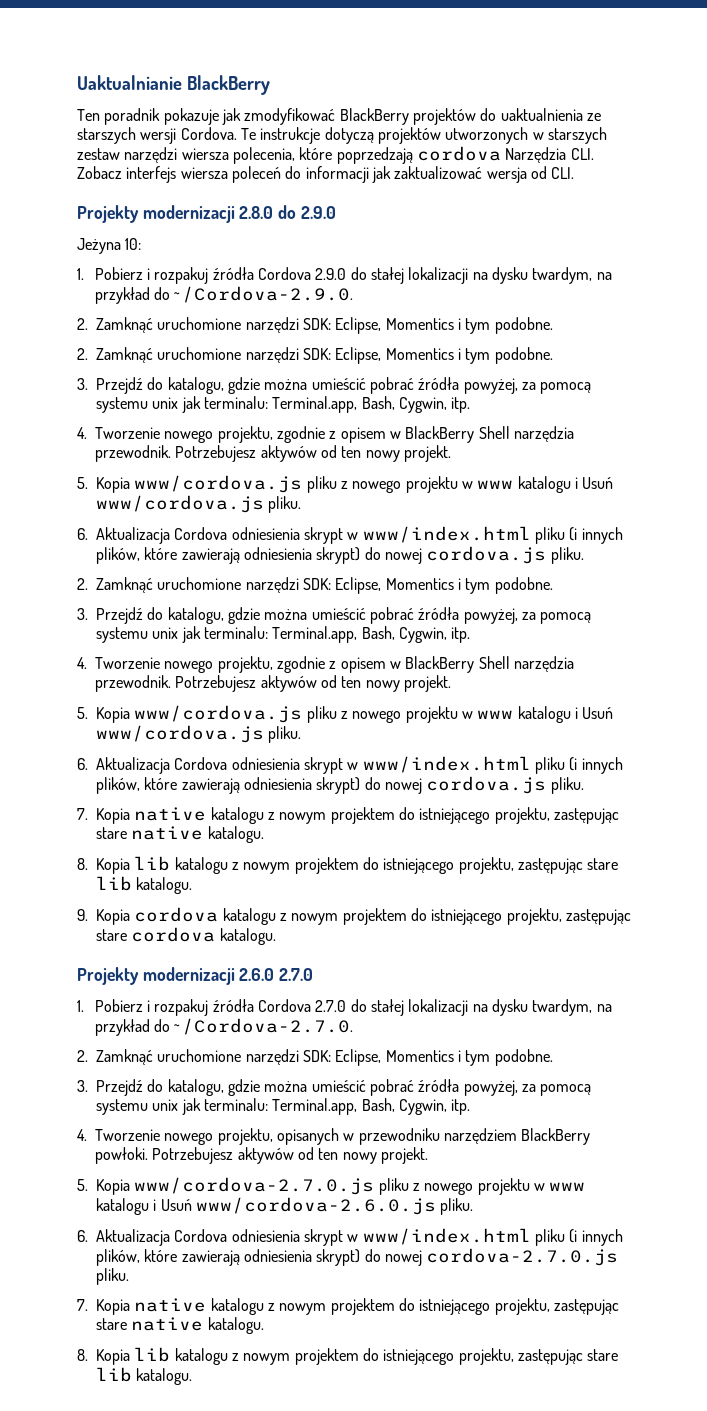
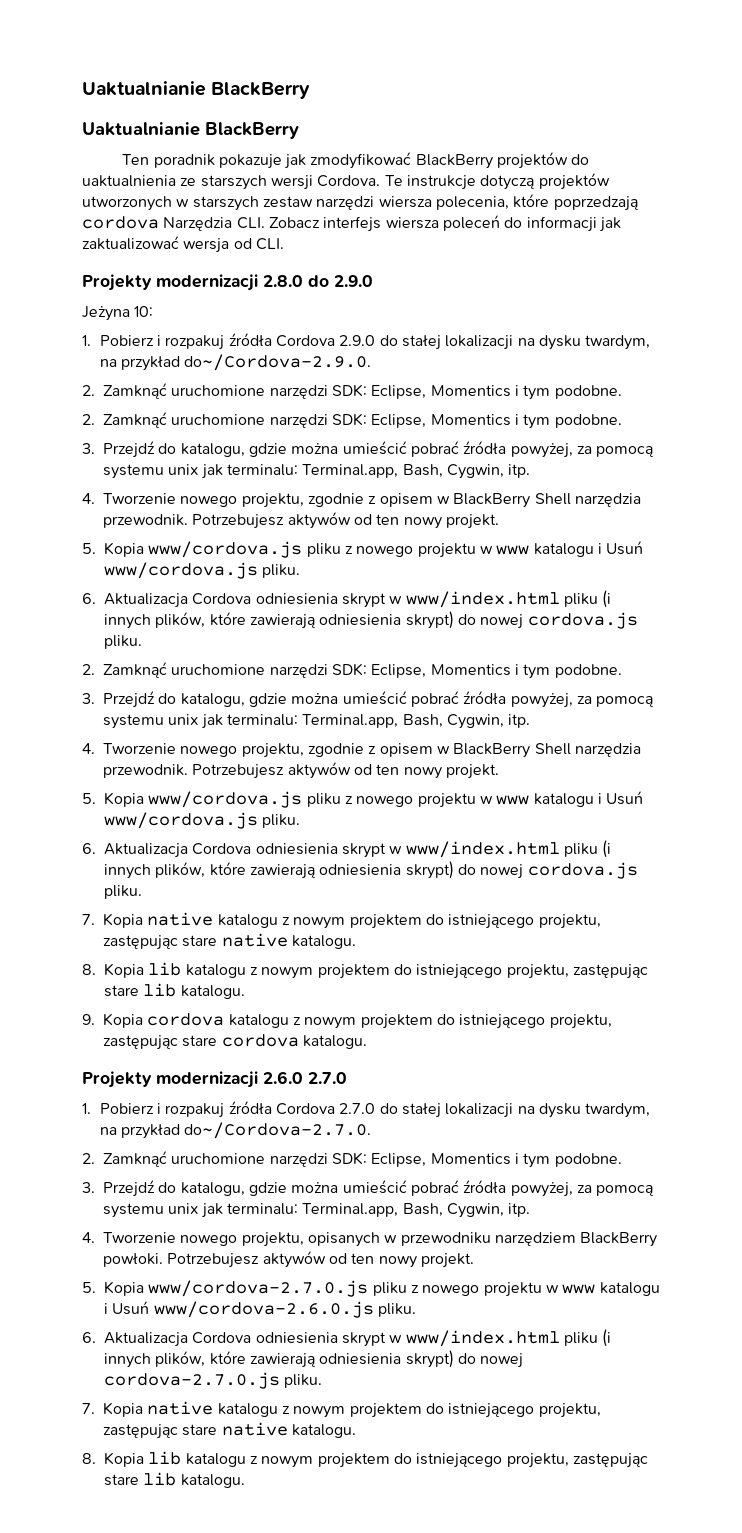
[77,75,270,95] Uaktualnianie BlackBerry -> [82,81,311,99] [82,122,299,139] Uaktualnianie BlackBerry // Uaktualnianie BlackBerry

